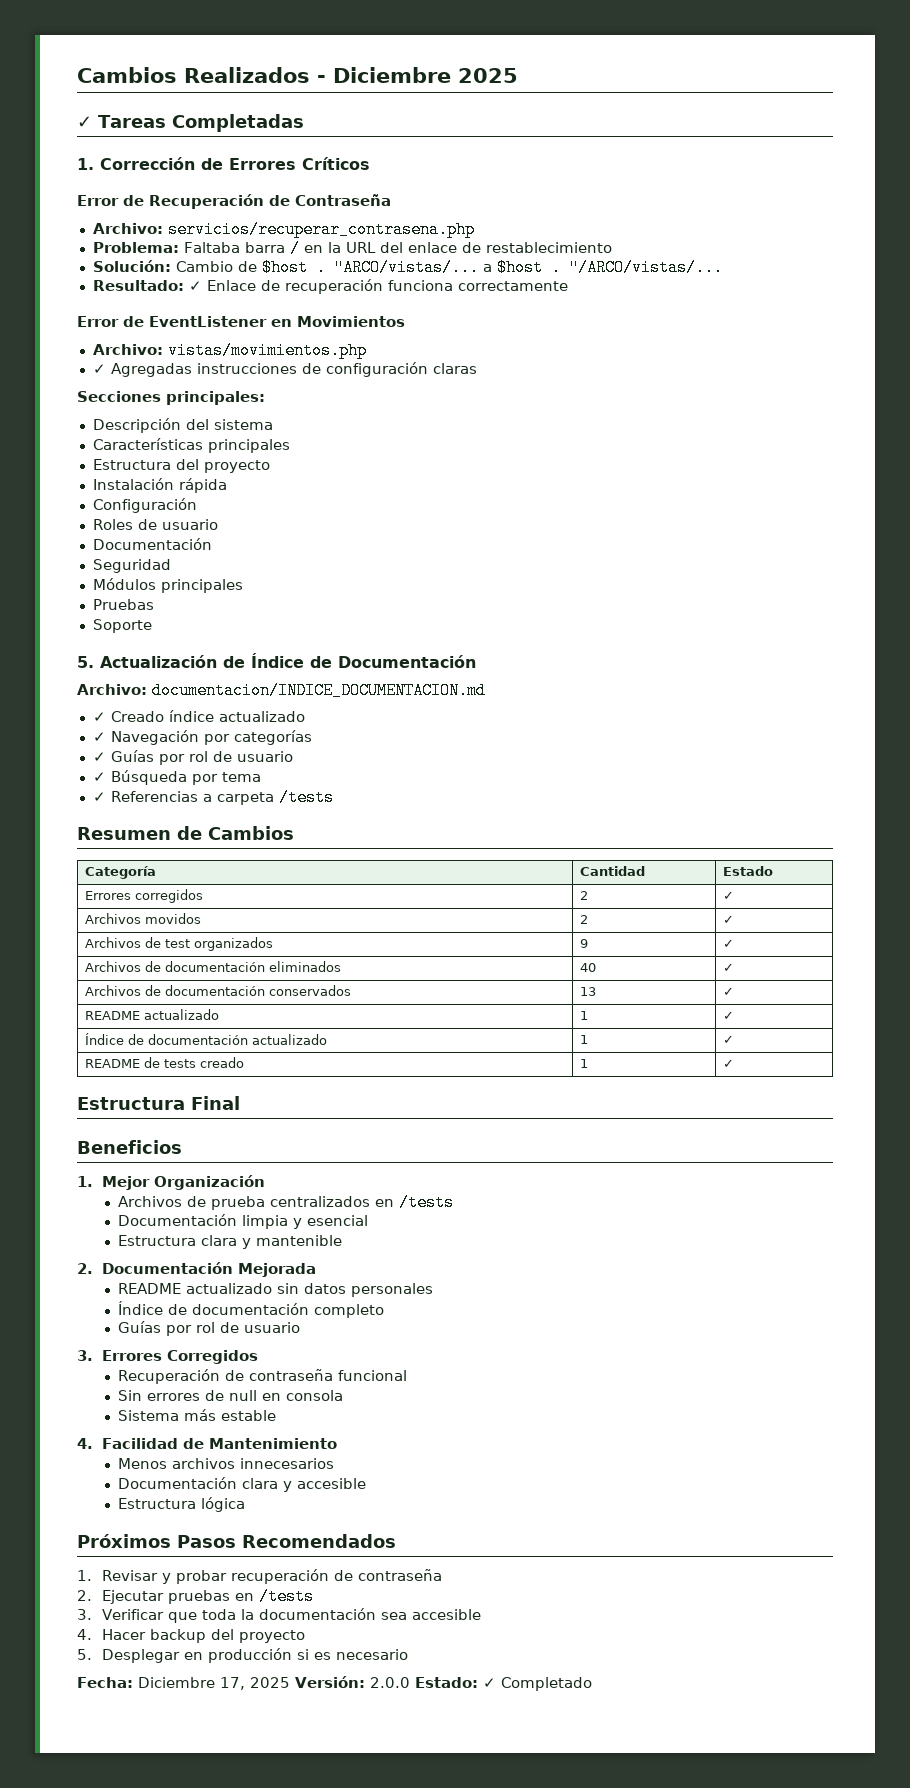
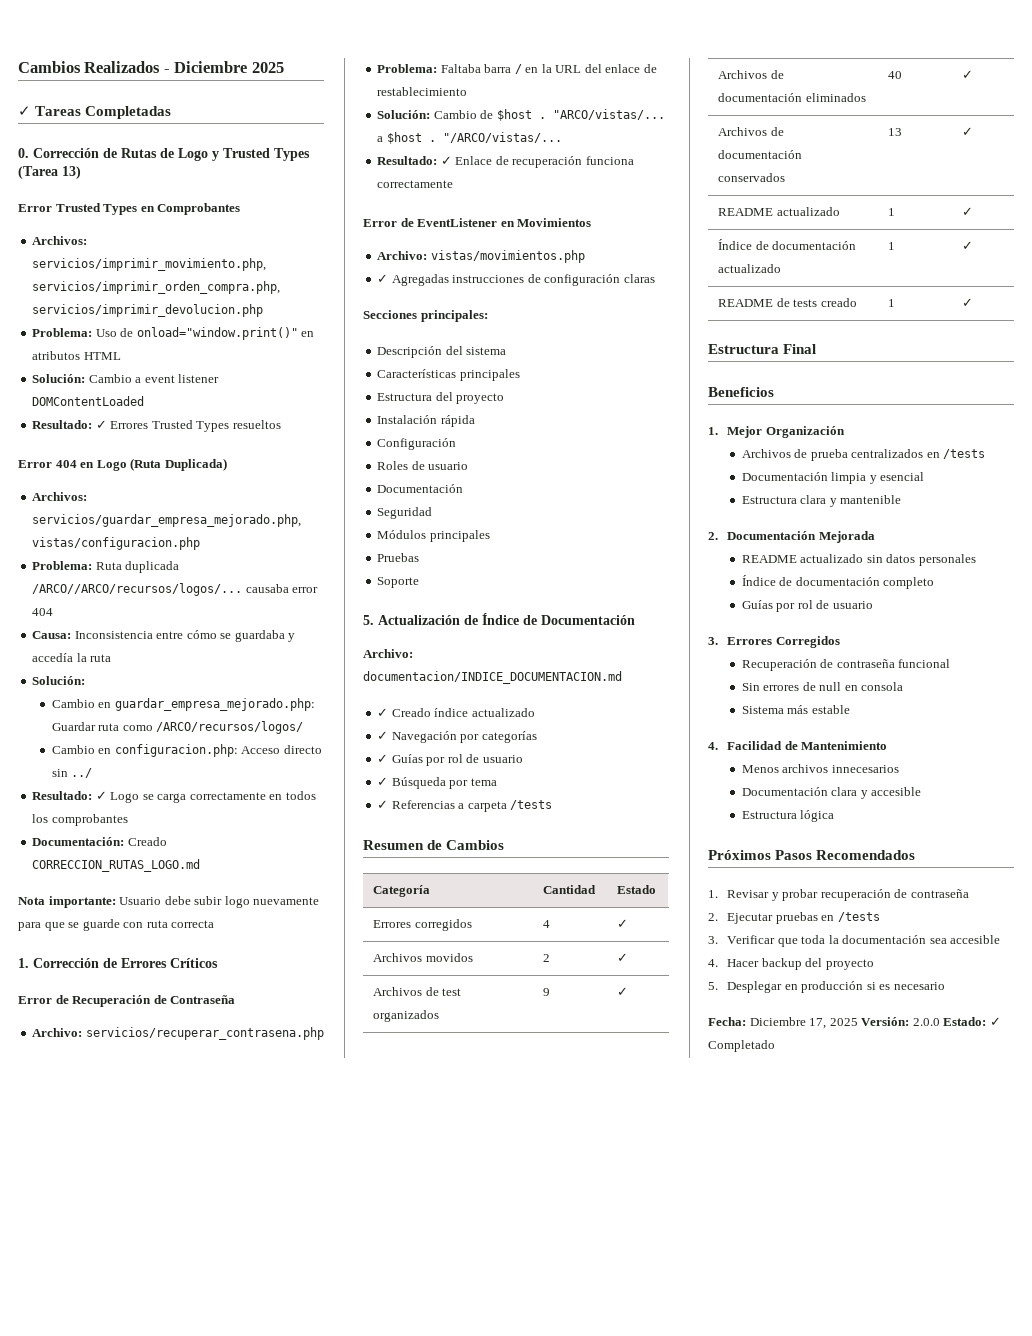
(304, 123) none -> [18,148,310,161] [18,166,81,179] [18,203,241,215] [32,236,88,245] [32,258,267,271] [32,281,281,294] [32,304,264,317] [32,327,315,340] [32,351,121,360] [32,374,220,383] [32,396,145,406] [32,420,281,432] [18,458,227,471] [32,492,88,501] [32,514,302,527] [32,537,201,550] [32,561,180,573] [32,583,319,596] [32,608,54,616] [32,630,296,642] [32,653,112,662] [32,676,86,685] [51,698,315,711] [51,721,304,734] [51,744,322,757] [51,768,93,778] [32,791,316,803] [32,814,128,826] [32,837,167,846] [32,859,201,872] [18,896,320,908] [18,919,215,931] // 0. Corrección de Rutas de Logo y Trusted Types (Tarea 13) // Error Trusted Types en Comprobantes // Archivos: servicios/imprimir_movimiento.php, servicios/imprimir_orden_compra.php, servicios/imprimir_devolucion.php // Problema: Uso de onload="window.print()" en atributos HTML // Solución: Cambio a event listener DOMContentLoaded // Resultado: ✓ Errores Trusted Types resueltos // Error 404 en Logo (Ruta Duplicada) // Archivos: servicios/guardar_empresa_mejorado.php, vistas/configuracion.php // Problema: Ruta duplicada /ARCO//ARCO/recursos/logos/... causaba error 404 // Causa: Inconsistencia entre cómo se guardaba y accedía la ruta // Solución: // Cambio en guardar_empresa_mejorado.php: Guardar ruta como /ARCO/recursos/logos/ // Cambio en configuracion.php: Acceso directo sin ../ // Resultado: ✓ Logo se carga correctamente en todos los comprobantes // Documentación: Creado CORRECCION_RUTAS_LOGO.md // Nota importante: Usuario debe subir logo nuevamente para que se guarde con ruta correcta
[580,891,589,900] 2 -> [543,920,551,928] 4

